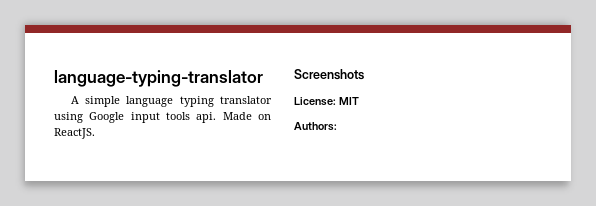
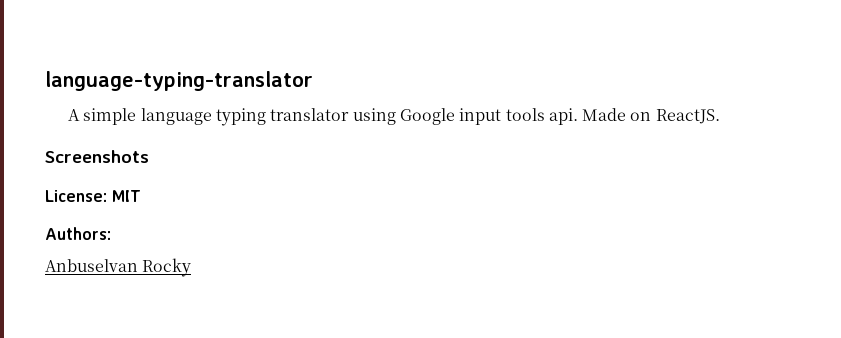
(337, 126) none -> [45,258,192,277] // Anbuselvan Rocky

